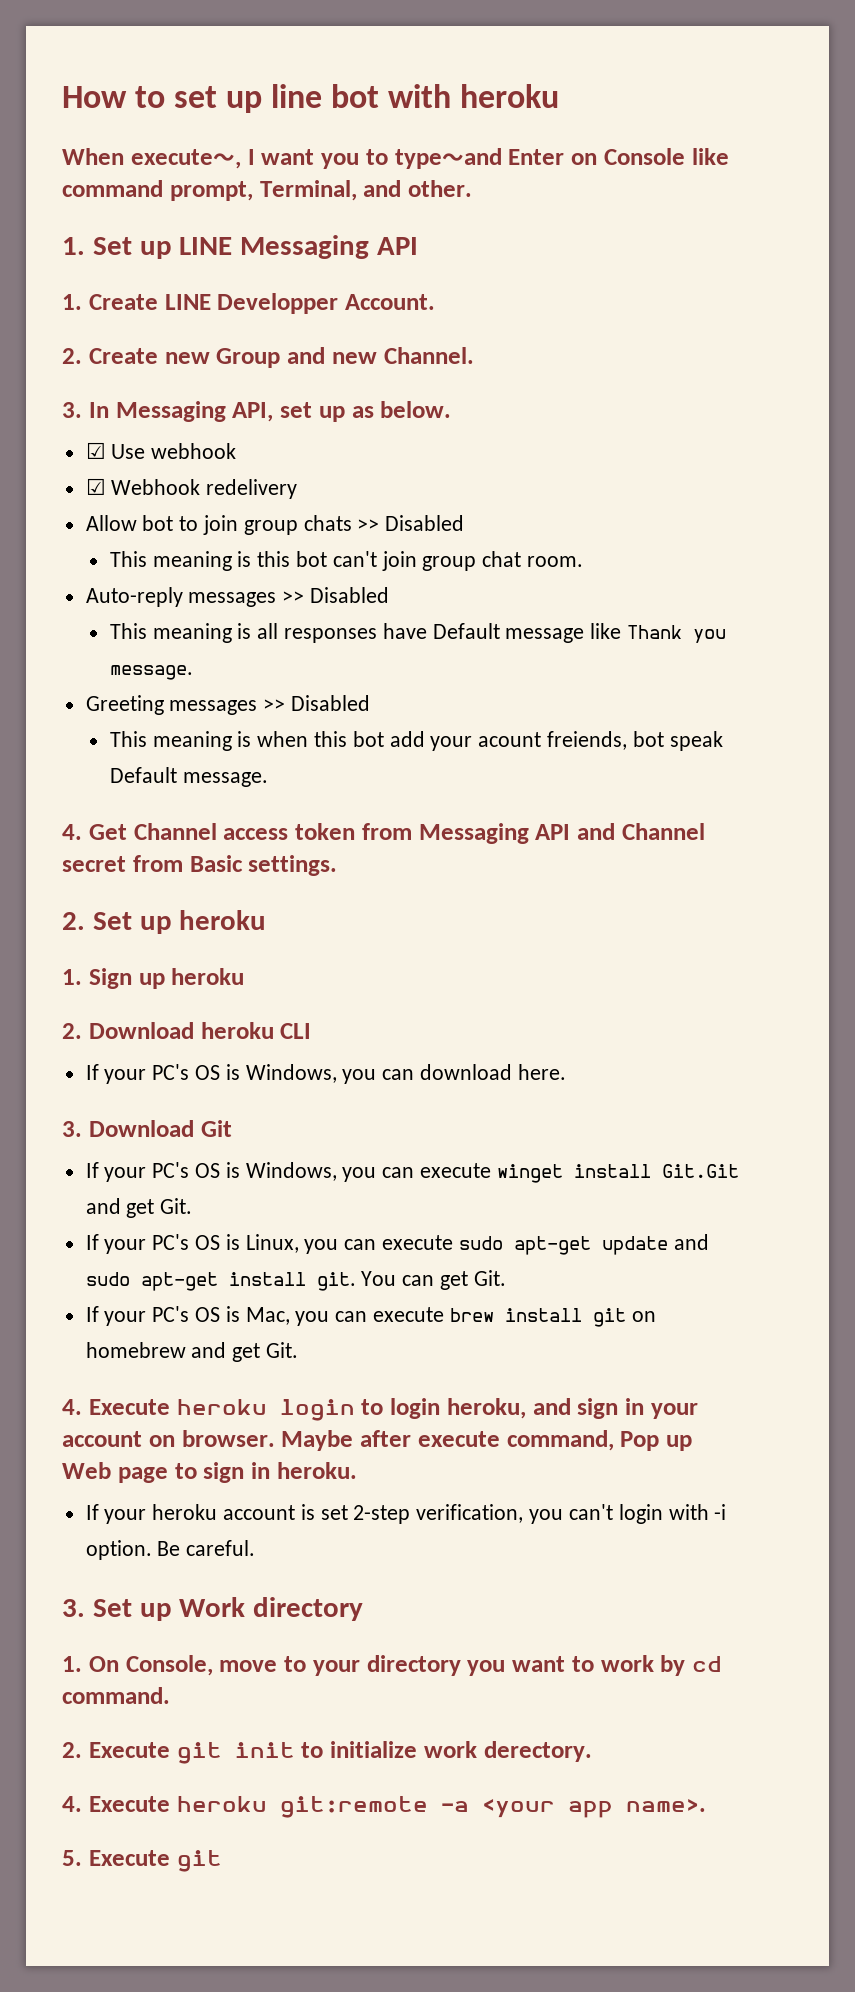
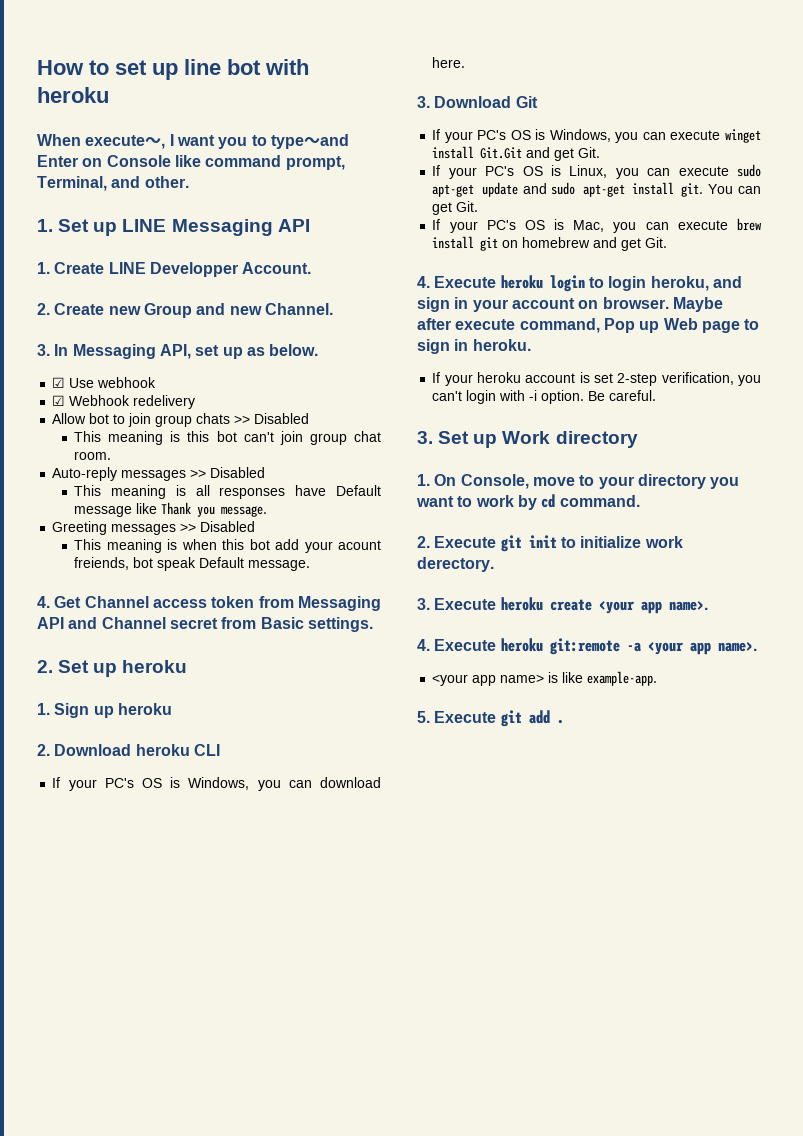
(592, 1751) none -> [417,597,708,614] // 3. Execute heroku create <your app name>.
(706, 1805) none -> [432,671,658,686] // <your app name> is like example-app.
(222, 1861) none -> [528,710,564,724] add .

